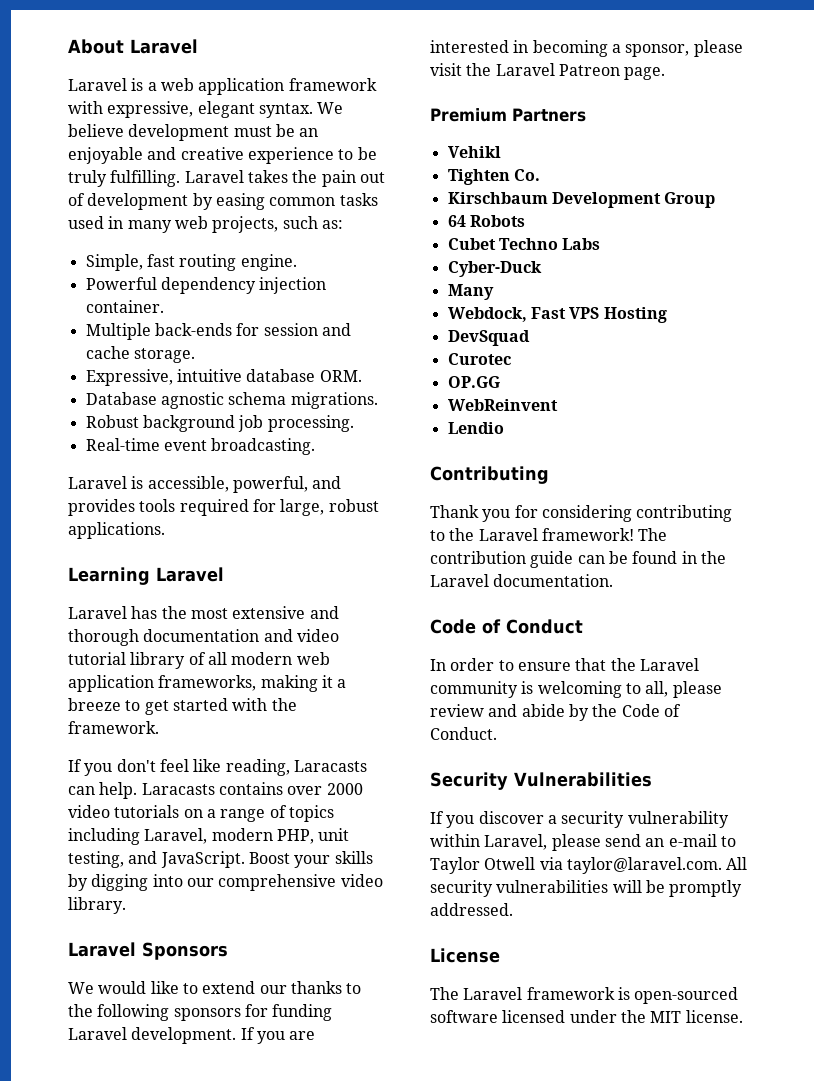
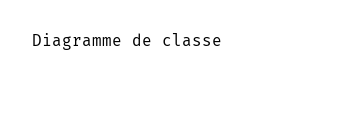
[68,39,198,54] [68,78,377,95] [68,101,344,118] [68,124,319,141] [68,147,377,164] [68,170,385,187] [68,193,378,210] [68,216,343,233] [85,254,297,271] [85,277,327,294] [85,300,164,313] [85,323,351,340] [85,346,195,363] [85,369,362,386] [85,392,378,409] [85,415,354,432] [85,438,316,455] [68,476,342,493] [68,499,379,516] [68,522,165,539] [68,567,224,585] [68,606,339,619] [68,629,339,646] [68,652,330,669] [68,675,347,692] [68,698,297,715] [68,721,159,734] [68,759,367,776] [68,782,363,799] [68,805,334,822] [68,828,350,845] [68,851,373,868] [68,874,383,891] [68,897,126,914] [68,942,228,960] [68,981,362,994] [68,1004,333,1021] [68,1027,316,1044] [430,40,743,57] [430,63,666,80] [430,108,586,122] [447,146,501,158] [447,169,540,185] [447,192,716,208] [447,215,525,227] [447,238,601,250] [447,261,542,277] [447,284,494,300] [447,307,667,323] [447,330,530,346] [447,353,511,365] [447,376,500,388] [447,399,558,411] [447,422,504,434] [430,466,549,484] [430,505,733,522] [430,528,668,541] [430,551,726,568] [430,574,614,587] [430,619,583,634] [430,658,699,671] [430,681,722,698] [430,704,681,721] [430,727,497,740] [430,772,652,790] [430,811,729,828] [430,834,736,851] [430,857,748,874] [430,880,743,897] [430,903,513,916] [430,948,500,963] [430,987,739,1004] [430,1010,743,1023] About Laravel // Laravel is a web application framework with expressive, elegant syntax. We believe development must be an enjoyable and creative experience to be truly fulfilling. Laravel takes the pain out of development by easing common tasks used in many web projects, such as: // Simple, fast routing engine. // Powerful dependency injection container. // Multiple back-ends for session and cache storage. // Expressive, intuitive database ORM. // Database agnostic schema migrations. // Robust background job processing. // Real-time event broadcasting. // Laravel is accessible, powerful, and provides tools required for large, robust applications. // Learning Laravel // Laravel has the most extensive and thorough documentation and video tutorial library of all modern web application frameworks, making it a breeze to get started with the framework. // If you don't feel like reading, Laracasts can help. Laracasts contains over 2000 video tutorials on a range of topics including Laravel, modern PHP, unit testing, and JavaScript. Boost your skills by digging into our comprehensive video library. // Laravel Sponsors // We would like to extend our thanks to the following sponsors for funding Laravel development. If you are interested in becoming a sponsor, please visit the Laravel Patreon page. // Premium Partners // Vehikl // Tighten Co. // Kirschbaum Development Group // 64 Robots // Cubet Techno Labs // Cyber-Duck // Many // Webdock, Fast VPS Hosting // DevSquad // Curotec // OP.GG // WebReinvent // Lendio // Contributing // Thank you for considering contributing to the Laravel framework! The contribution guide can be found in the Laravel documentation. // Code of Conduct // In order to ensure that the Laravel community is welcoming to all, please review and abide by the Code of Conduct. // Security Vulnerabilities // If you discover a security vulnerability within Laravel, please send an e-mail to Taylor Otwell via taylor@laravel.com. All security vulnerabilities will be promptly addressed. // License // The Laravel framework is open-sourced software licensed under the MIT license. -> [32,33,222,50] Diagramme de classe

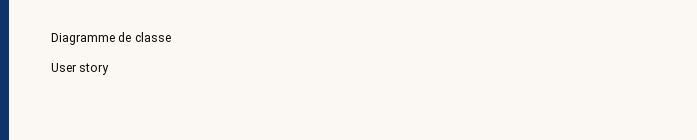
(222, 40) none -> [51,63,110,75] // User story

